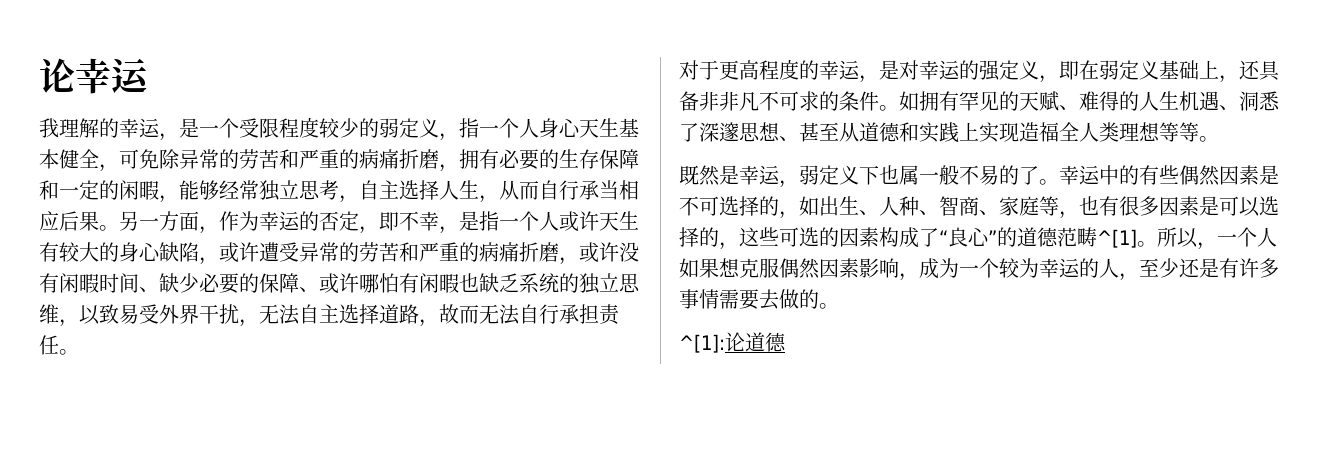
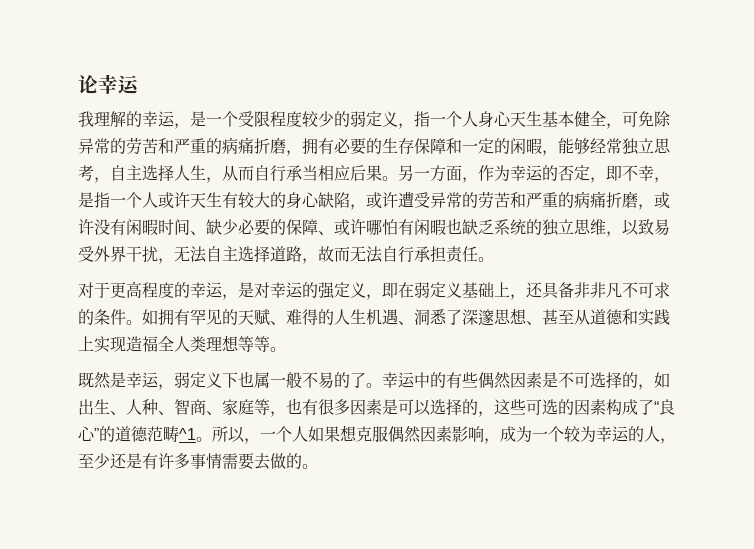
[1097,229,1137,248] ^[1] -> [179,428,196,440] ^1
[679,332,786,353] // ^[1]:论道德 -> (318, 466) none

